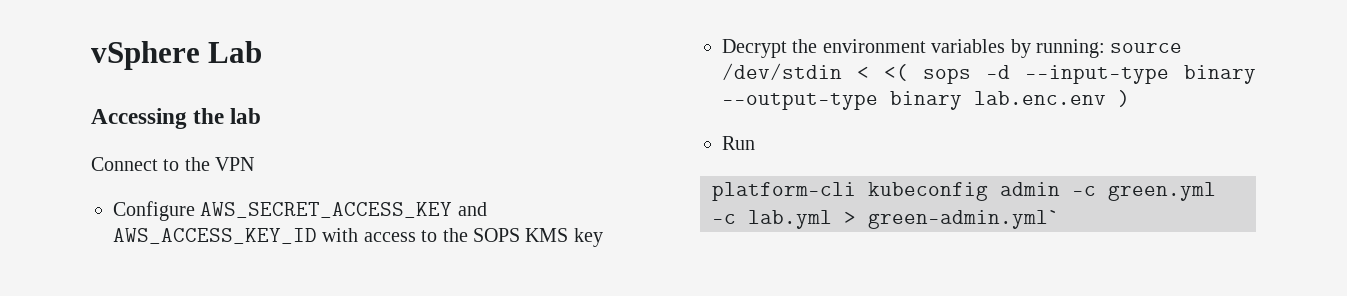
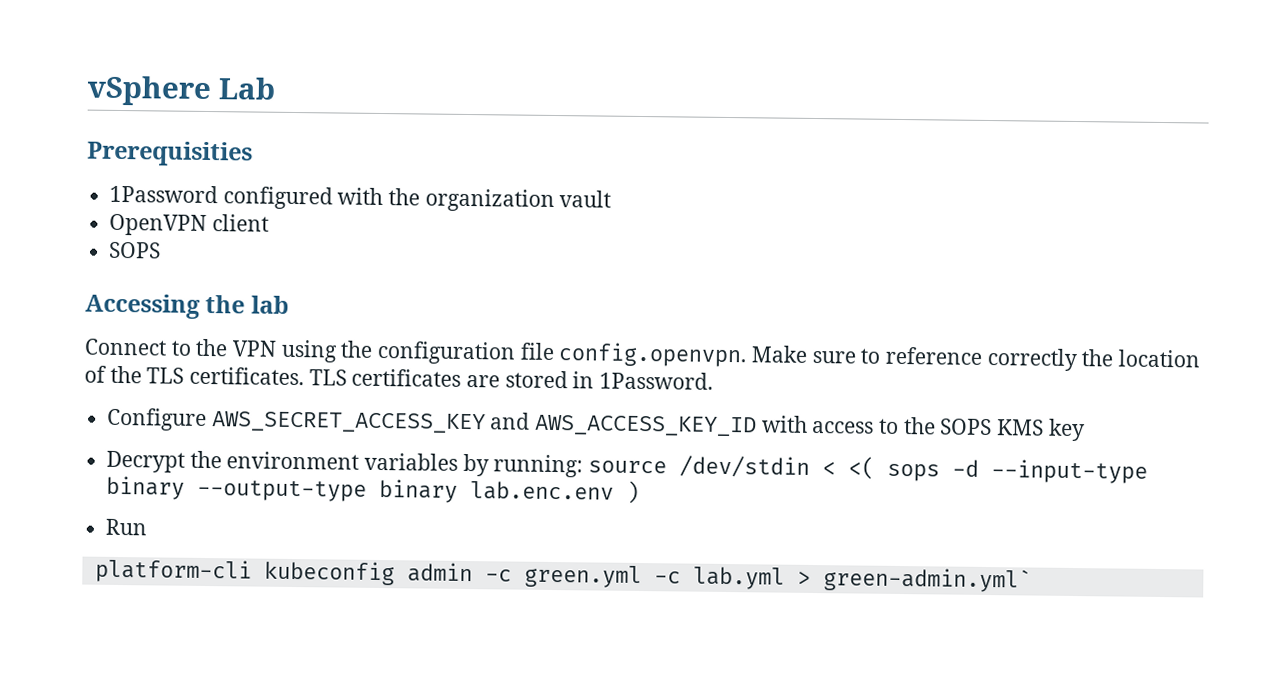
(263, 52) none -> [87,140,253,167] [109,184,612,213] [109,213,269,237] [108,241,162,259] // Prerequisities // 1Password configured with the organization vault // OpenVPN client // SOPS
(255, 164) none -> [280,339,1201,372] [84,365,714,390] using the configuration file config.openvpn. Make sure to reference correctly the location of the TLS certificates. TLS certificates are stored in 1Password.

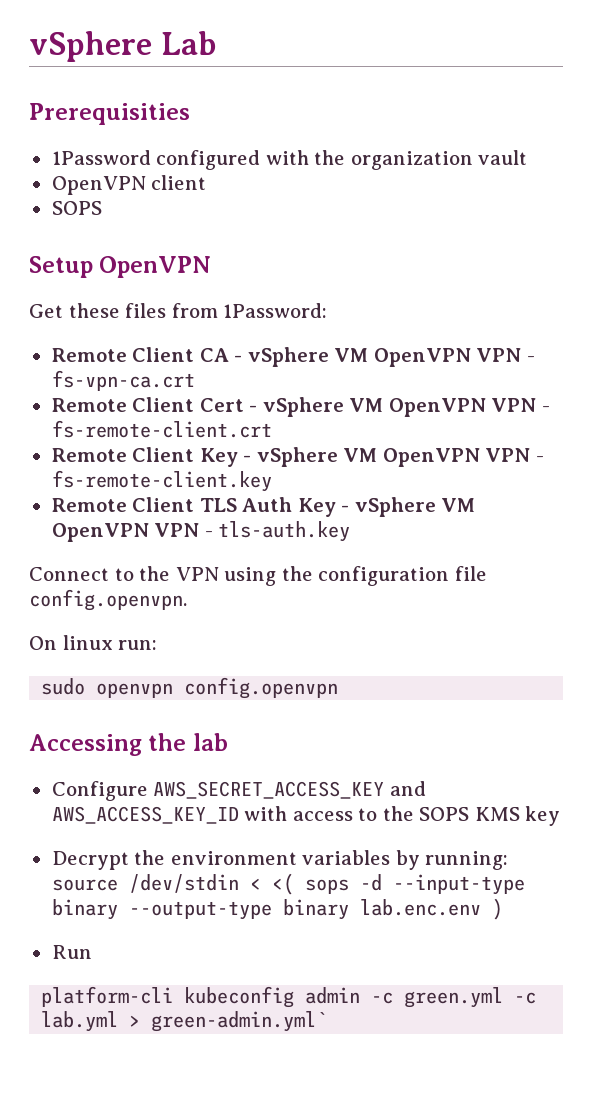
[85,293,289,319] Accessing the lab -> [29,256,212,278] [29,303,328,318] [51,347,535,367] [51,370,195,391] [51,397,550,417] [51,420,272,438] [51,447,544,467] [51,470,272,492] [51,497,476,517] [51,521,351,542] Setup OpenVPN // Get these files from 1Password: // Remote Client CA - vSphere VM OpenVPN VPN - fs-vpn-ca.crt // Remote Client Cert - vSphere VM OpenVPN VPN - fs-remote-client.crt // Remote Client Key - vSphere VM OpenVPN VPN - fs-remote-client.key // Remote Client TLS Auth Key - vSphere VM OpenVPN VPN - tls-auth.key
[751,345,1201,372] [84,365,714,390] Make sure to reference correctly the location of the TLS certificates. TLS certificates are stored in 1Password. -> [29,635,158,650] [41,677,339,699] [29,733,228,756] // On linux run: // sudo openvpn config.openvpn // Accessing the lab

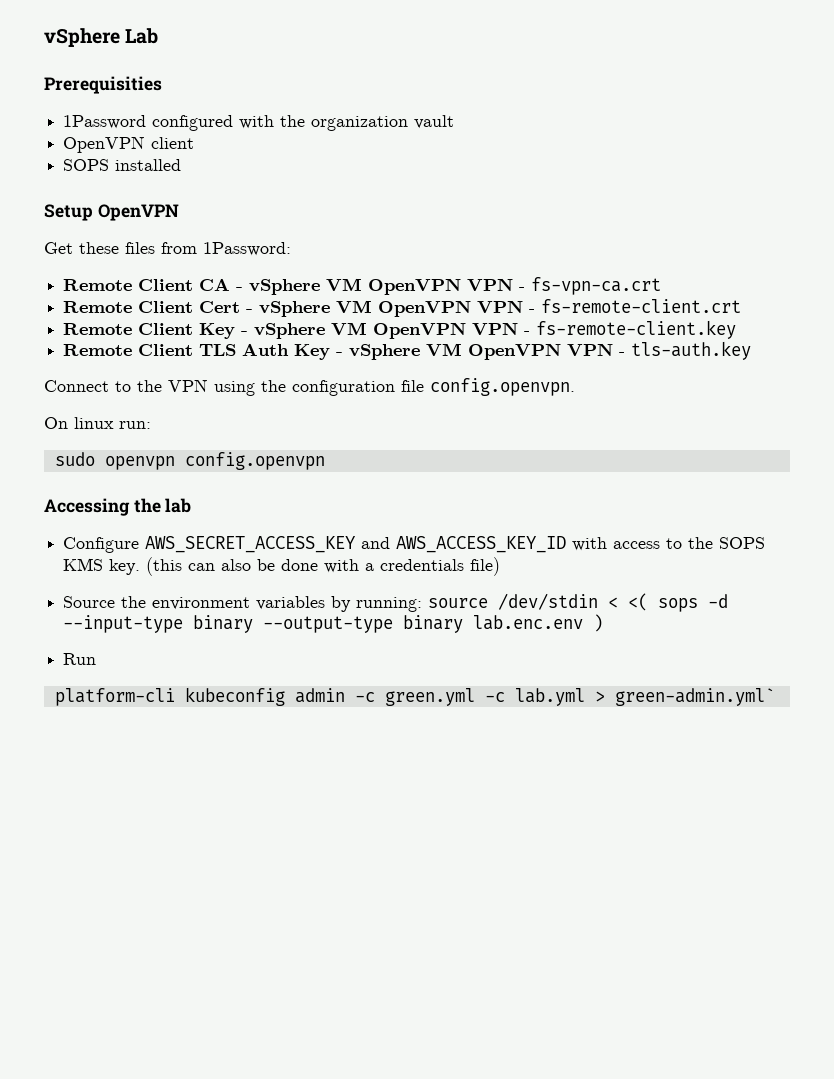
(102, 208) none -> [115,159,182,171] installed
[525,806,561,826] [51,851,129,870] key // Decrypt -> [109,557,501,576] [63,596,116,608] key. (this can also be done with a credentials file) // Source

